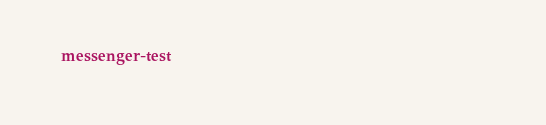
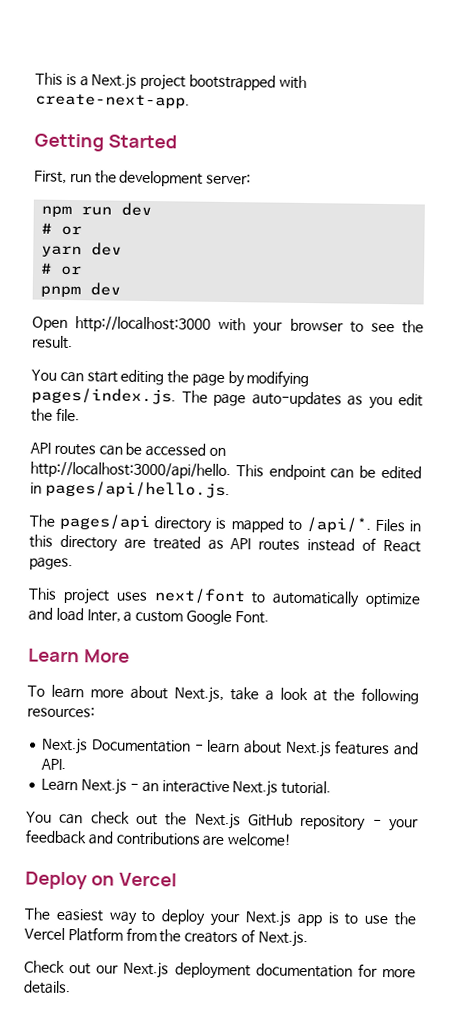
[61,52,172,65] messenger-test -> [35,72,307,91] [35,93,190,109] [34,133,177,152] [34,170,252,187] [41,202,153,218] [41,222,83,236] [41,242,123,258] [40,262,83,276] [40,282,122,298] [32,316,424,335] [32,335,73,350] [31,369,310,389] [31,387,423,410] [31,407,80,422] [30,442,226,457] [30,461,423,481] [30,480,230,499] [29,513,421,533] [29,534,422,553] [29,557,73,571] [28,587,421,608] [28,607,269,626] [28,648,130,663] [27,684,419,705] [27,706,95,718] [41,737,419,758] [41,758,67,771] [41,778,332,797] [26,811,419,832] [25,829,292,847] [25,871,177,890] [24,907,417,927] [24,927,308,948] [24,960,416,980] [23,980,71,995] This is a Next.js project bootstrapped with create-next-app. // Getting Started // First, run the development server: // npm run dev // # or // yarn dev // # or // pnpm dev // Open http://localhost:3000 with your browser to see the result. // You can start editing the page by modifying pages/index.js. The page auto-updates as you edit the file. // API routes can be accessed on http://localhost:3000/api/hello. This endpoint can be edited in pages/api/hello.js. // The pages/api directory is mapped to /api/*. Files in this directory are treated as API routes instead of React pages. // This project uses next/font to automatically optimize and load Inter, a custom Google Font. // Learn More // To learn more about Next.js, take a look at the following resources: // Next.js Documentation - learn about Next.js features and API. // Learn Next.js - an interactive Next.js tutorial. // You can check out the Next.js GitHub repository - your feedback and contributions are welcome! // Deploy on Vercel // The easiest way to deploy your Next.js app is to use the Vercel Platform from the creators of Next.js. // Check out our Next.js deployment documentation for more details.

